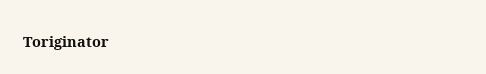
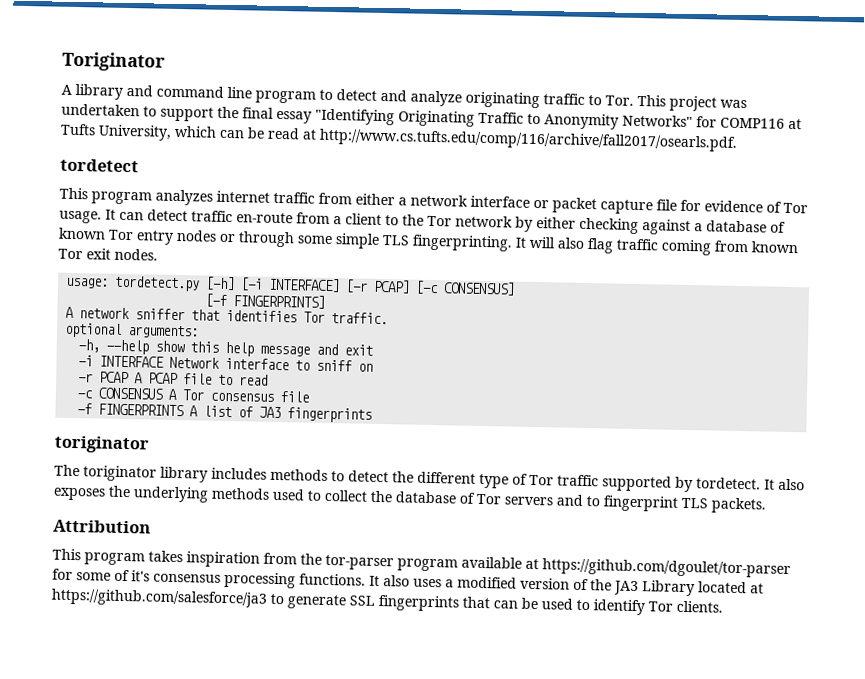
(109, 43) none -> [61,83,747,112] [61,103,802,130] [60,123,738,152] [60,158,139,173] [59,187,808,215] [59,209,786,236] [58,227,798,256] [58,248,158,261] [65,275,516,296] [205,293,326,309] [65,306,389,325] [64,322,200,339] [78,339,374,357] [78,355,374,372] [78,371,269,386] [77,387,310,403] [77,403,373,423] [54,435,150,454] [54,464,805,493] [53,485,766,514] [53,519,151,534] [52,548,791,579] [52,568,764,597] [51,588,723,616] // A library and command line program to detect and analyze originating traffic to Tor. This project was undertaken to support the final essay "Identifying Originating Traffic to Anonymity Networks" for COMP116 at Tufts University, which can be read at http://www.cs.tufts.edu/comp/116/archive/fall2017/osearls.pdf. // tordetect // This program analyzes internet traffic from either a network interface or packet capture file for evidence of Tor usage. It can detect traffic en-route from a client to the Tor network by either checking against a database of known Tor entry nodes or through some simple TLS fingerprinting. It will also flag traffic coming from known Tor exit nodes. // usage: tordetect.py [-h] [-i INTERFACE] [-r PCAP] [-c CONSENSUS] // [-f FINGERPRINTS] // A network sniffer that identifies Tor traffic. // optional arguments: // -h, --help show this help message and exit // -i INTERFACE Network interface to sniff on // -r PCAP A PCAP file to read // -c CONSENSUS A Tor consensus file // -f FINGERPRINTS A list of JA3 fingerprints // toriginator // The toriginator library includes methods to detect the different type of Tor traffic supported by tordetect. It also exposes the underlying methods used to collect the database of Tor servers and to fingerprint TLS packets. // Attribution // This program takes inspiration from the tor-parser program available at https://github.com/dgoulet/tor-parser for some of it's consensus processing functions. It also uses a modified version of the JA3 Library located at https://github.com/salesforce/ja3 to generate SSL fingerprints that can be used to identify Tor clients.

